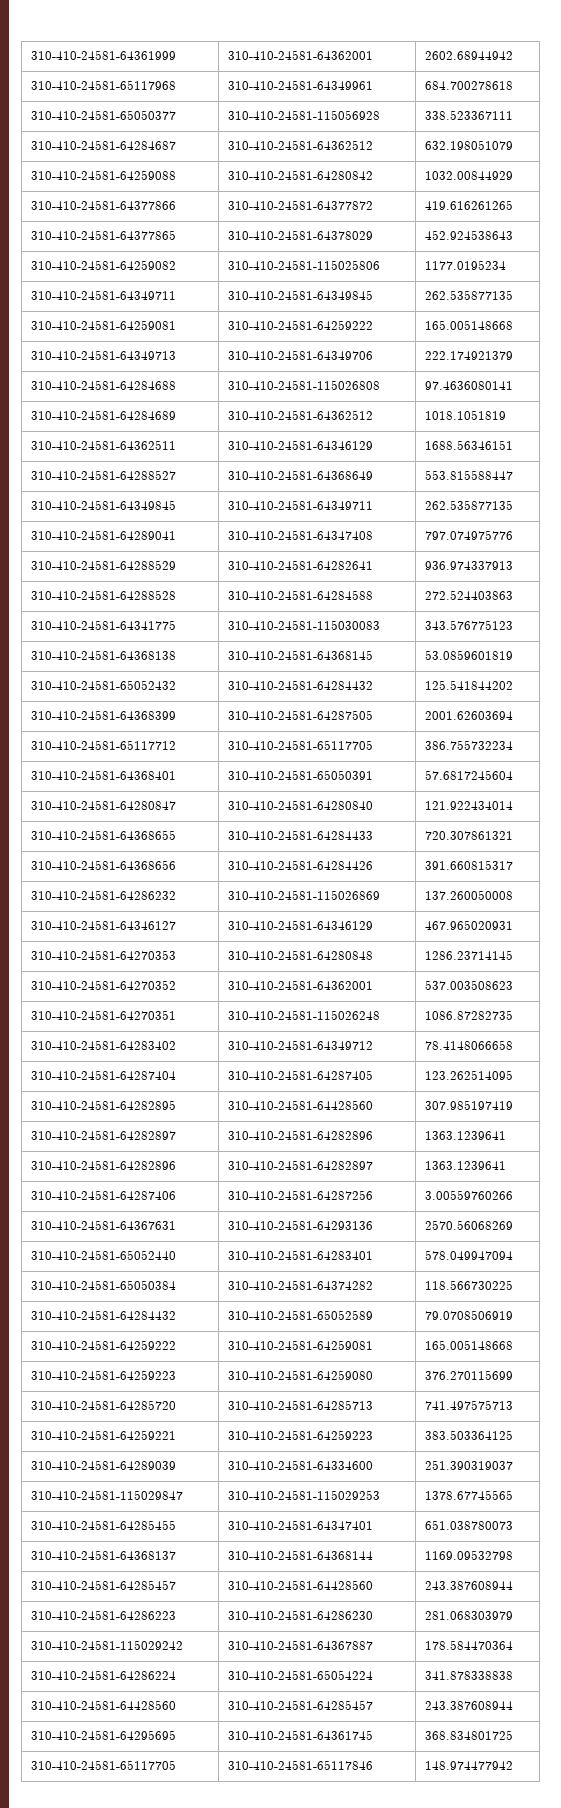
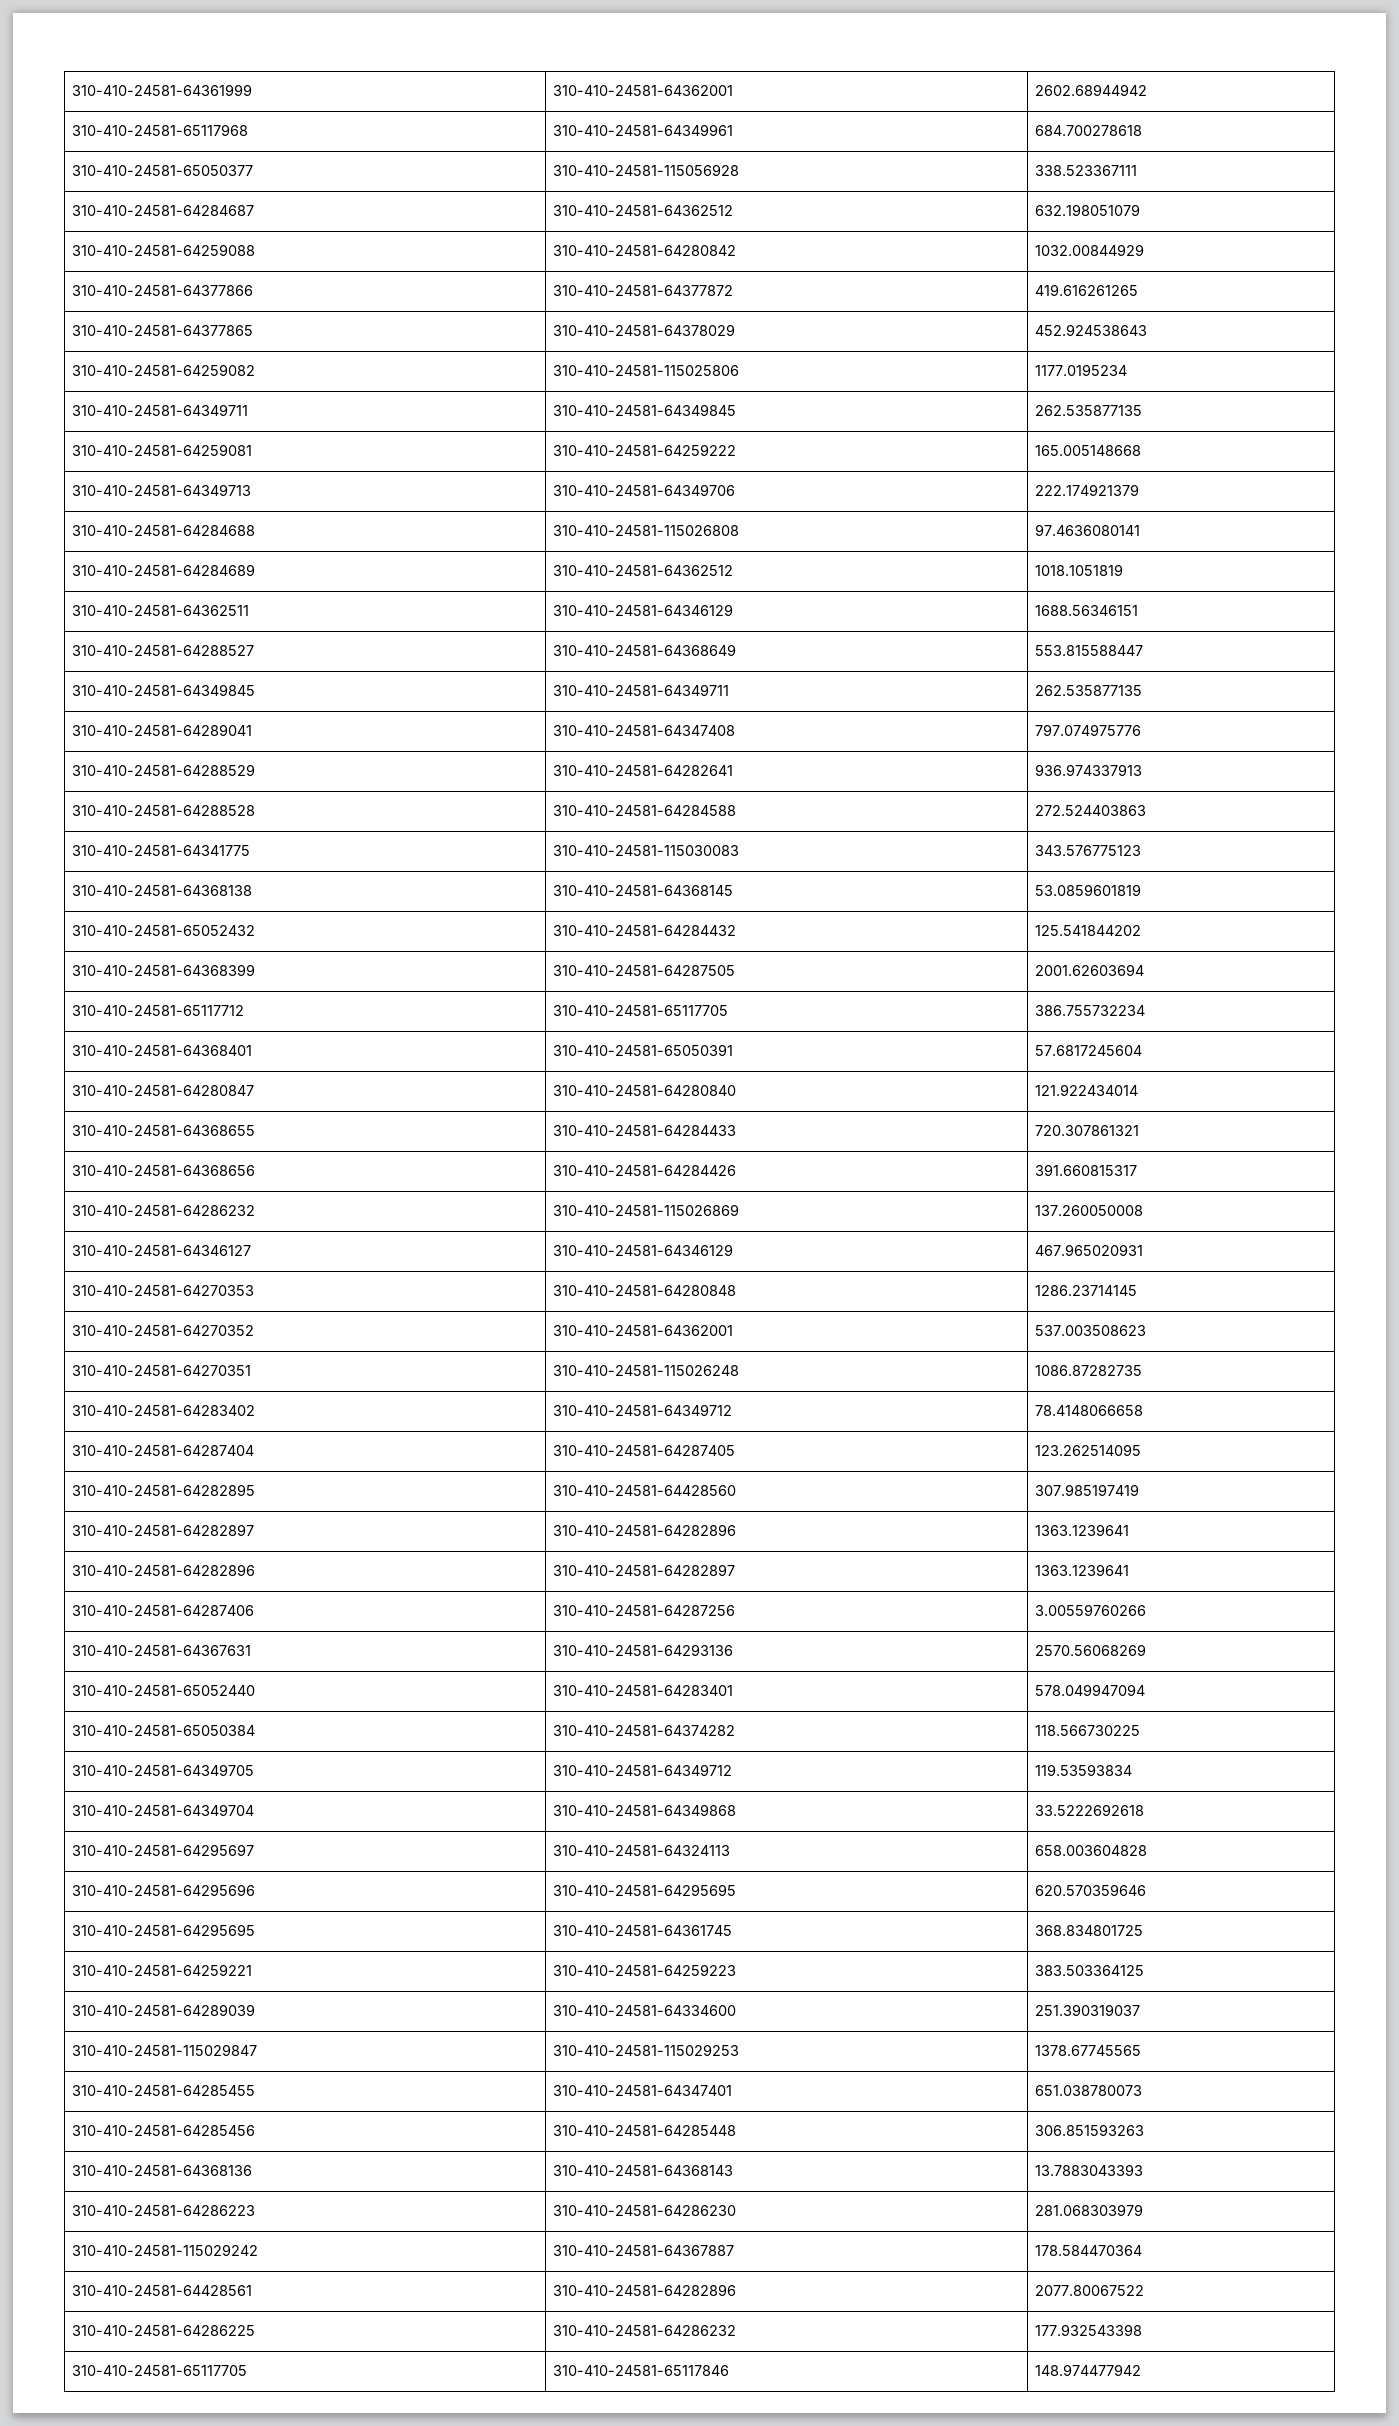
[30,1310,176,1320] [227,1310,373,1320] [424,1310,513,1320] [30,1340,176,1350] [227,1340,373,1350] [424,1340,513,1350] [30,1370,176,1380] [227,1370,373,1380] [424,1370,513,1380] [30,1400,176,1410] [227,1400,373,1410] [424,1400,513,1410] 310-410-24581-64284432 | 310-410-24581-65052589 | 79.0708506919 // 310-410-24581-64259222 | 310-410-24581-64259081 | 165.005148668 // 310-410-24581-64259223 | 310-410-24581-64259080 | 376.270115699 // 310-410-24581-64285720 | 310-410-24581-64285713 | 741.497575713 -> [71,1764,254,1776] [552,1764,732,1776] [1034,1764,1132,1776] [71,1804,254,1816] [552,1804,736,1816] [1034,1804,1144,1816] [71,1844,254,1856] [552,1845,730,1856] [1034,1845,1147,1856] [71,1884,255,1896] [552,1884,736,1896] [1034,1884,1146,1896] [71,1924,255,1936] [552,1925,732,1936] [1034,1925,1143,1936] 310-410-24581-64349705 | 310-410-24581-64349712 | 119.53593834 // 310-410-24581-64349704 | 310-410-24581-64349868 | 33.5222692618 // 310-410-24581-64295697 | 310-410-24581-64324113 | 658.003604828 // 310-410-24581-64295696 | 310-410-24581-64295695 | 620.570359646 // 310-410-24581-64295695 | 310-410-24581-64361745 | 368.834801725
[30,1550,176,1560] [227,1550,373,1560] [424,1550,513,1560] [30,1580,176,1590] [227,1580,373,1590] [424,1581,513,1590] 310-410-24581-64368137 | 310-410-24581-64368144 | 1169.09532798 // 310-410-24581-64285457 | 310-410-24581-64428560 | 243.387608944 -> [71,2125,255,2136] [552,2125,736,2136] [1034,2124,1144,2136] [71,2165,252,2176] [552,2165,733,2176] [1034,2164,1143,2176] 310-410-24581-64285456 | 310-410-24581-64285448 | 306.851593263 // 310-410-24581-64368136 | 310-410-24581-64368143 | 13.7883043393
[30,1670,176,1680] [227,1670,373,1680] [424,1671,513,1680] [30,1700,176,1710] [227,1700,373,1710] [424,1701,513,1710] [30,1730,176,1740] [227,1730,373,1740] [424,1730,513,1740] 310-410-24581-64286224 | 310-410-24581-65054224 | 341.878338838 // 310-410-24581-64428560 | 310-410-24581-64285457 | 243.387608944 // 310-410-24581-64295695 | 310-410-24581-64361745 | 368.834801725 -> [71,2285,252,2296] [552,2284,736,2296] [1034,2285,1144,2296] [71,2325,255,2336] [552,2325,736,2336] [1034,2324,1142,2336] 310-410-24581-64428561 | 310-410-24581-64282896 | 2077.80067522 // 310-410-24581-64286225 | 310-410-24581-64286232 | 177.932543398

